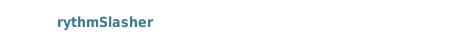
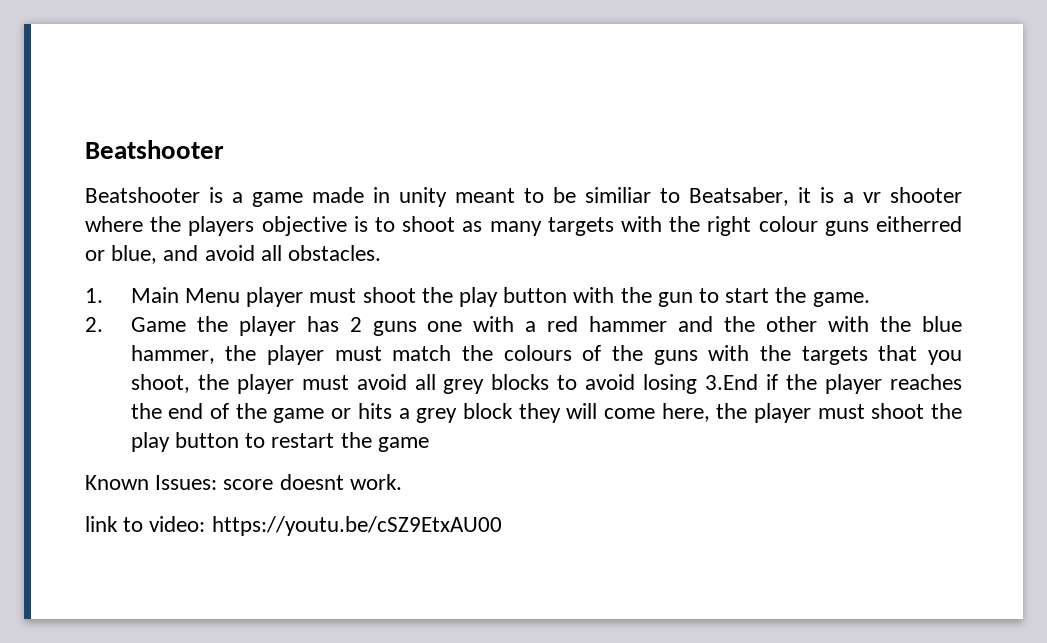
[57,16,154,31] rythmSlasher -> [85,140,224,159] [85,187,962,207] [85,216,963,236] [85,245,382,264] [85,287,870,307] [85,316,962,336] [130,345,962,365] [130,374,963,394] [130,403,962,423] [130,432,429,452] [85,474,402,490] [85,516,502,536] Beatshooter // Beatshooter is a game made in unity meant to be similiar to Beatsaber, it is a vr shooter where the players objective is to shoot as many targets with the right colour guns eitherred or blue, and avoid all obstacles. // 1. Main Menu player must shoot the play button with the gun to start the game. // 2. Game the player has 2 guns one with a red hammer and the other with the blue hammer, the player must match the colours of the guns with the targets that you shoot, the player must avoid all grey blocks to avoid losing 3.End if the player reaches the end of the game or hits a grey block they will come here, the player must shoot the play button to restart the game // Known Issues: score doesnt work. // link to video: https://youtu.be/cSZ9EtxAU00

